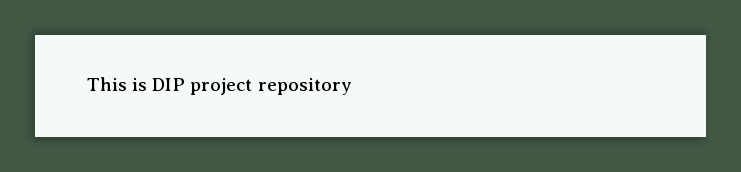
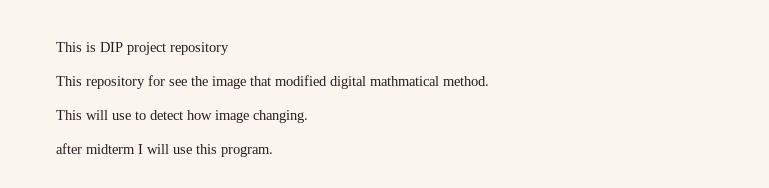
(352, 86) none -> [56,75,489,89] [56,110,308,123] [56,143,273,157] // This repository for see the image that modified digital mathmatical method. // This will use to detect how image changing. // after midterm I will use this program.

